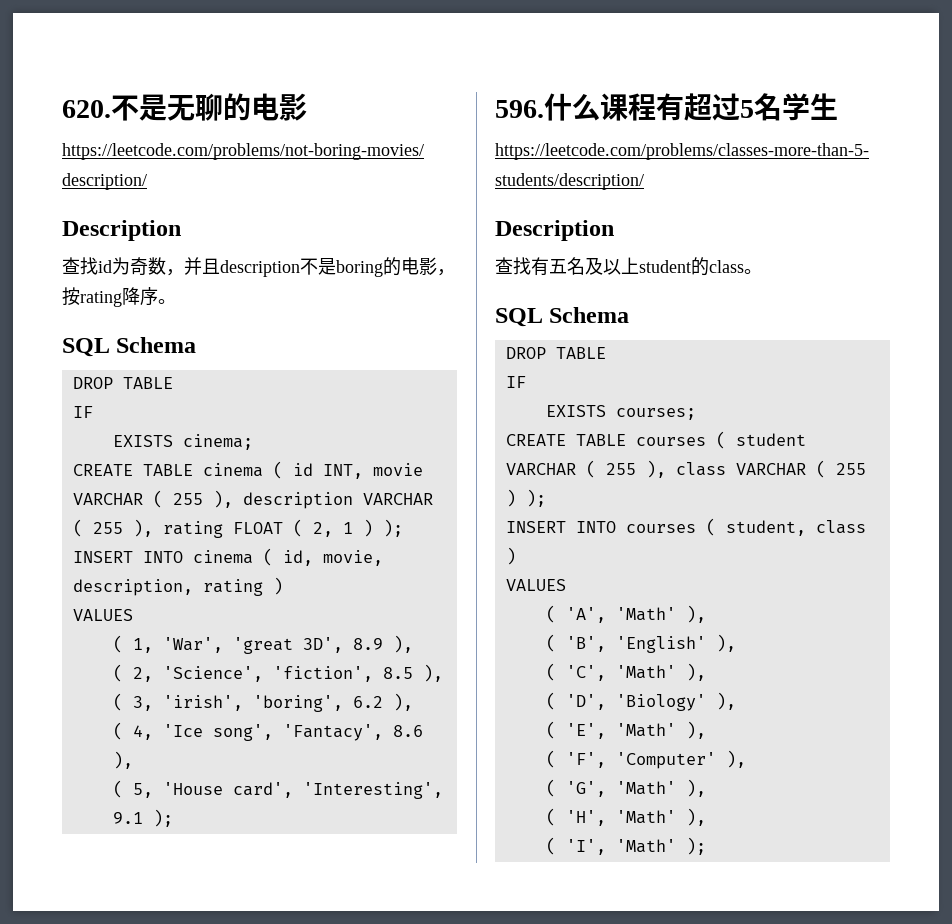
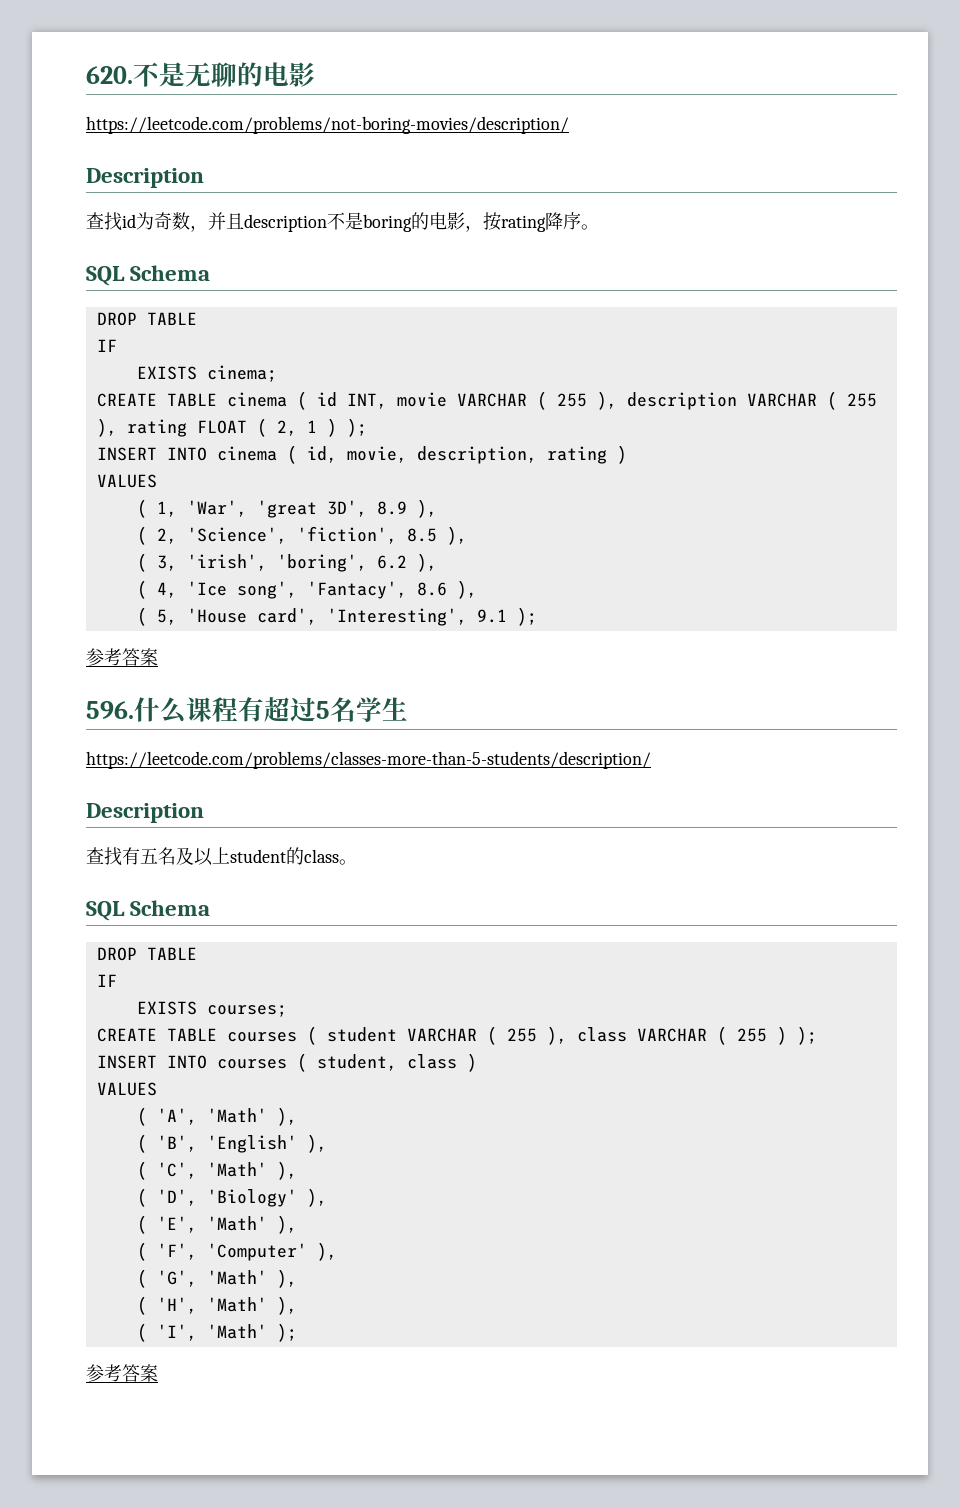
(173, 818) none -> [86,648,158,666] // 参考答案
(706, 846) none -> [86,1364,158,1382] // 参考答案

